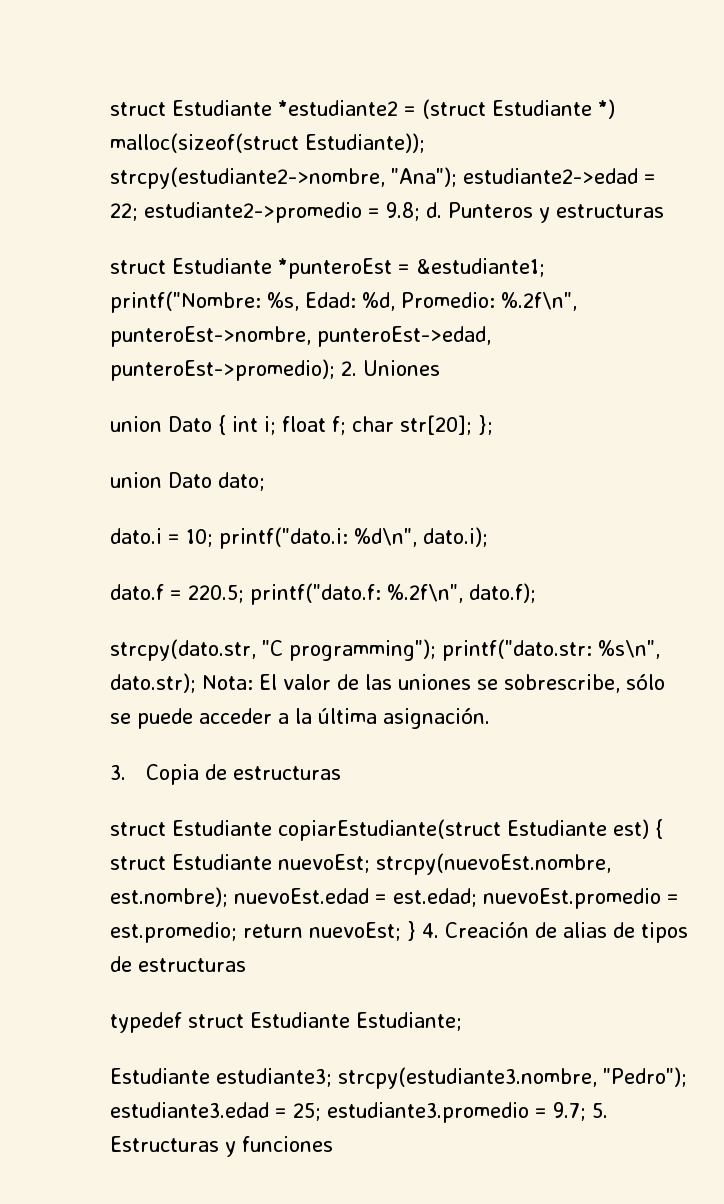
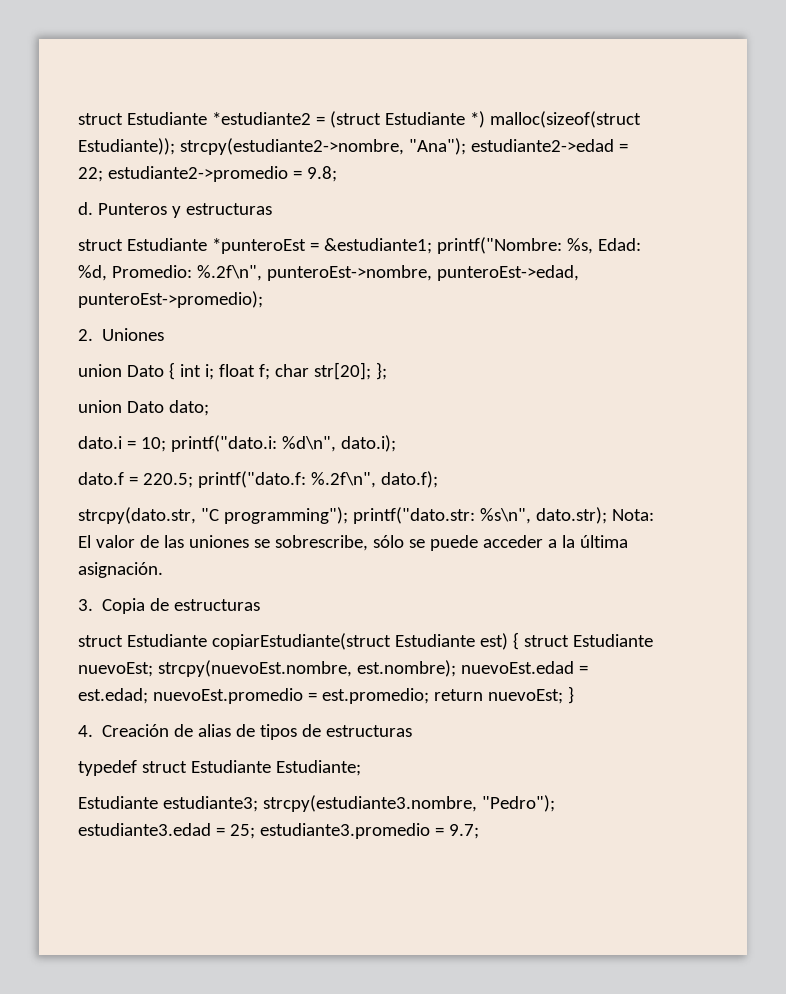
(420, 211) none -> (337, 174) //
(335, 370) none -> (263, 299) //
(416, 931) none -> (574, 695) //
[592,1103,608,1118] [110,1136,333,1157] 5. Estructuras y funciones -> (479, 831) none

